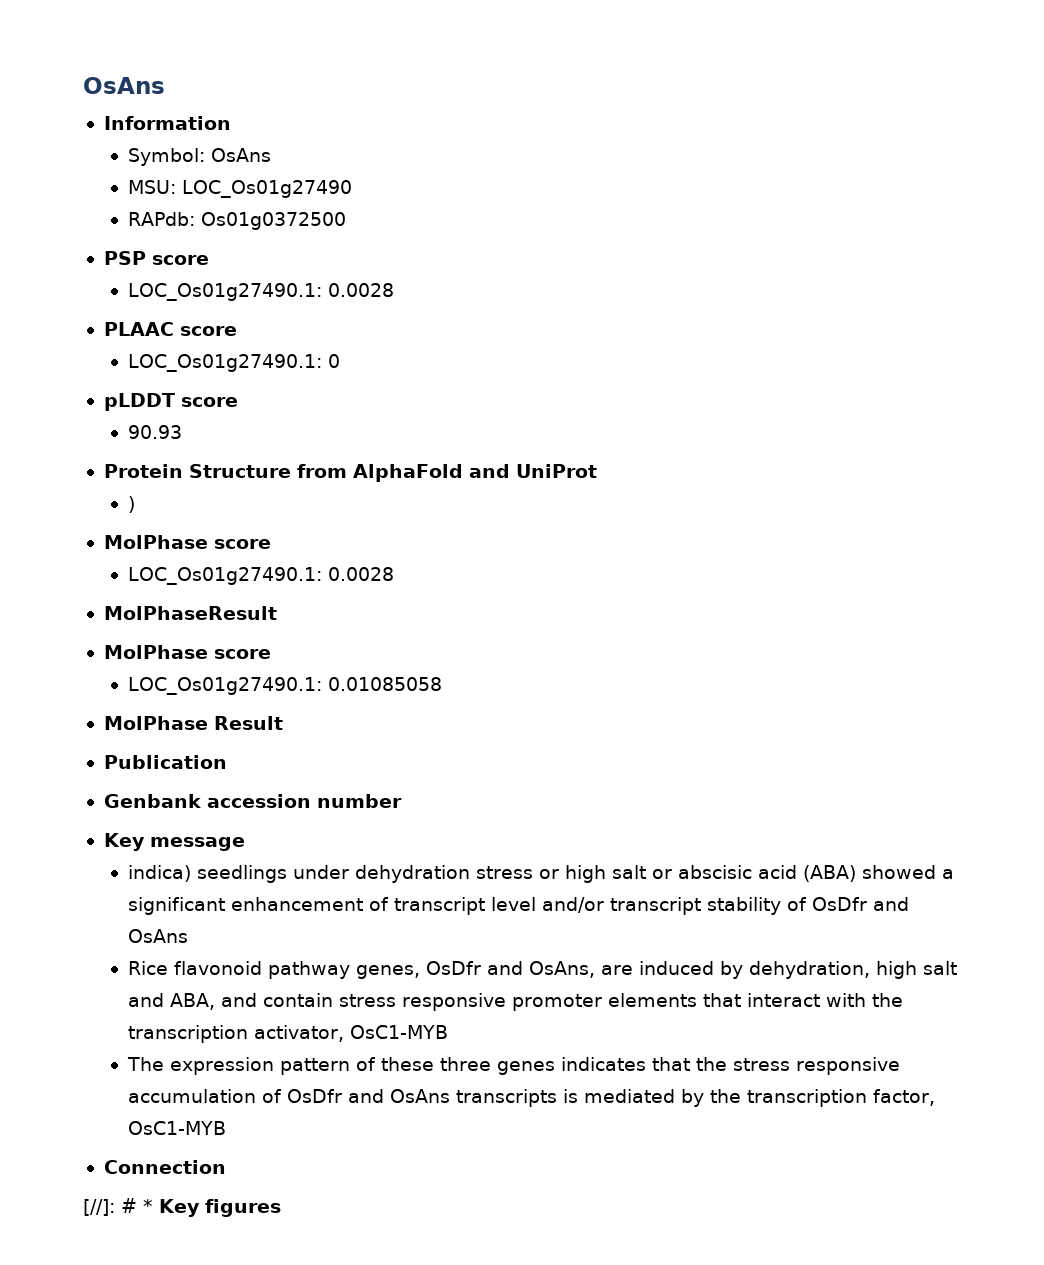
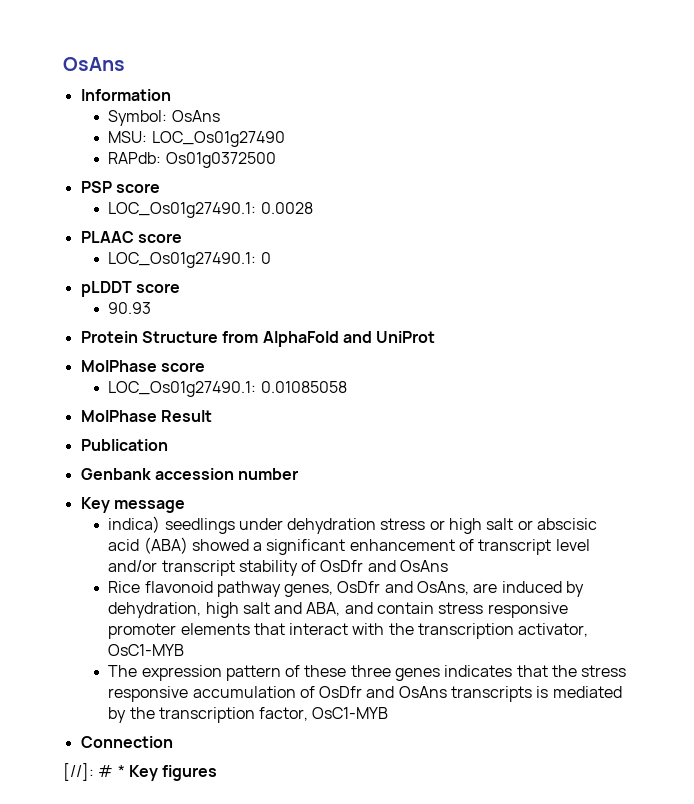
[128,496,136,513] [103,535,271,549] [128,567,395,585] [103,606,277,620] // ) // MolPhase score // LOC_Os01g27490.1: 0.0028 // MolPhaseResult -> (436, 337) none

